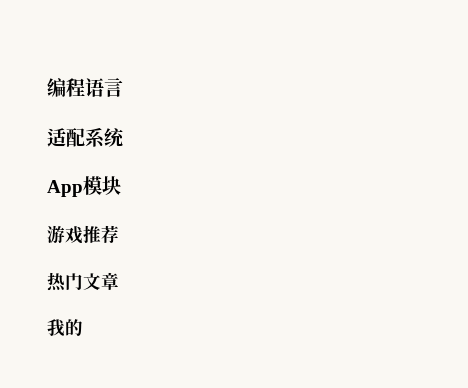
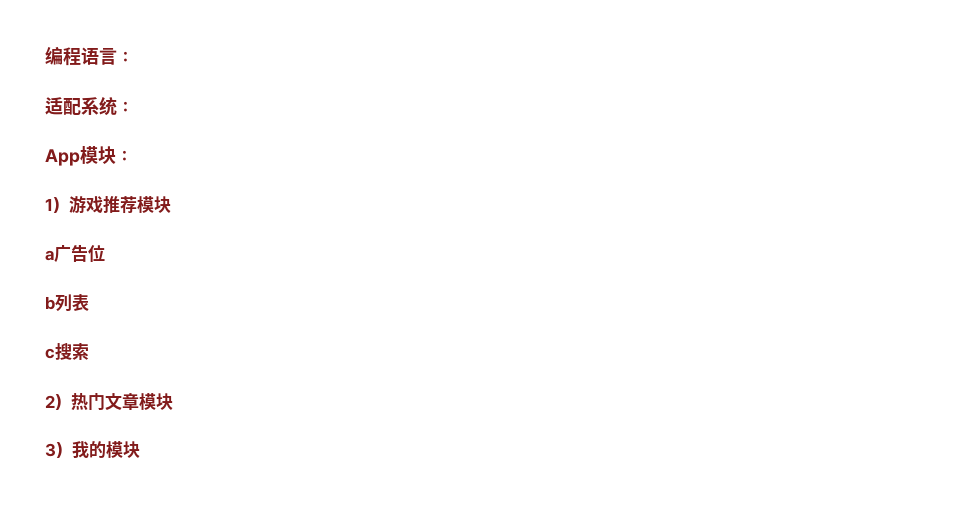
(123, 87) none -> [117,51,134,63] ：
(124, 137) none -> [117,101,134,113] ：
(121, 185) // -> [116,150,133,162] [45,197,69,213] ： // 1）
[47,272,119,292] [47,319,83,337] // 热门文章 // 我的 -> [137,196,171,213] [45,245,105,263] [45,294,89,312] [45,343,89,360] [45,392,173,411] [45,441,140,458] 模块 // a广告位 // b列表 // c搜索 // 2）热门文章模块 // 3）我的模块

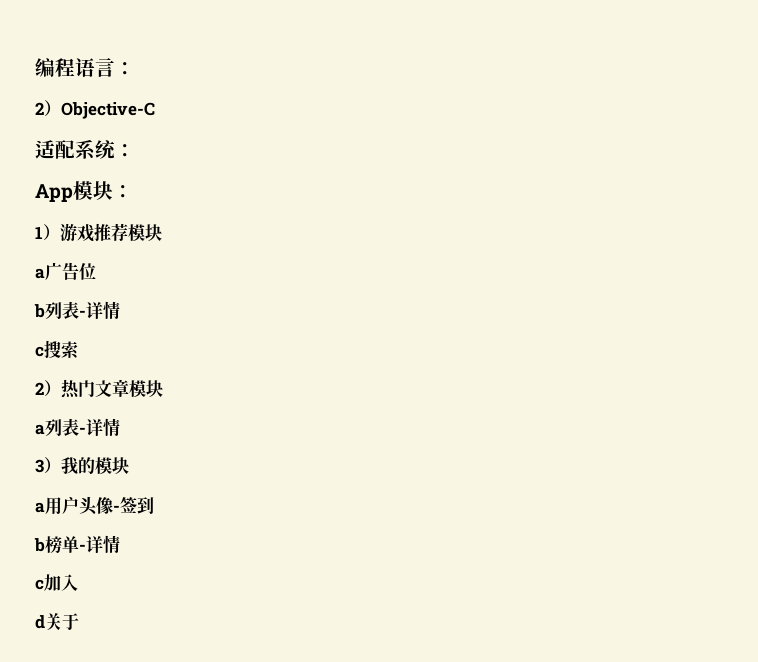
(134, 57) none -> [35,100,155,119] // 2）Objective-C
(89, 302) none -> [79,301,120,320] -详情
(173, 401) none -> [35,418,120,437] // a列表-详情
(140, 449) none -> [35,496,154,515] [34,535,120,554] [35,574,78,591] [35,613,79,631] // a用户头像-签到 // b榜单-详情 // c加入 // d关于

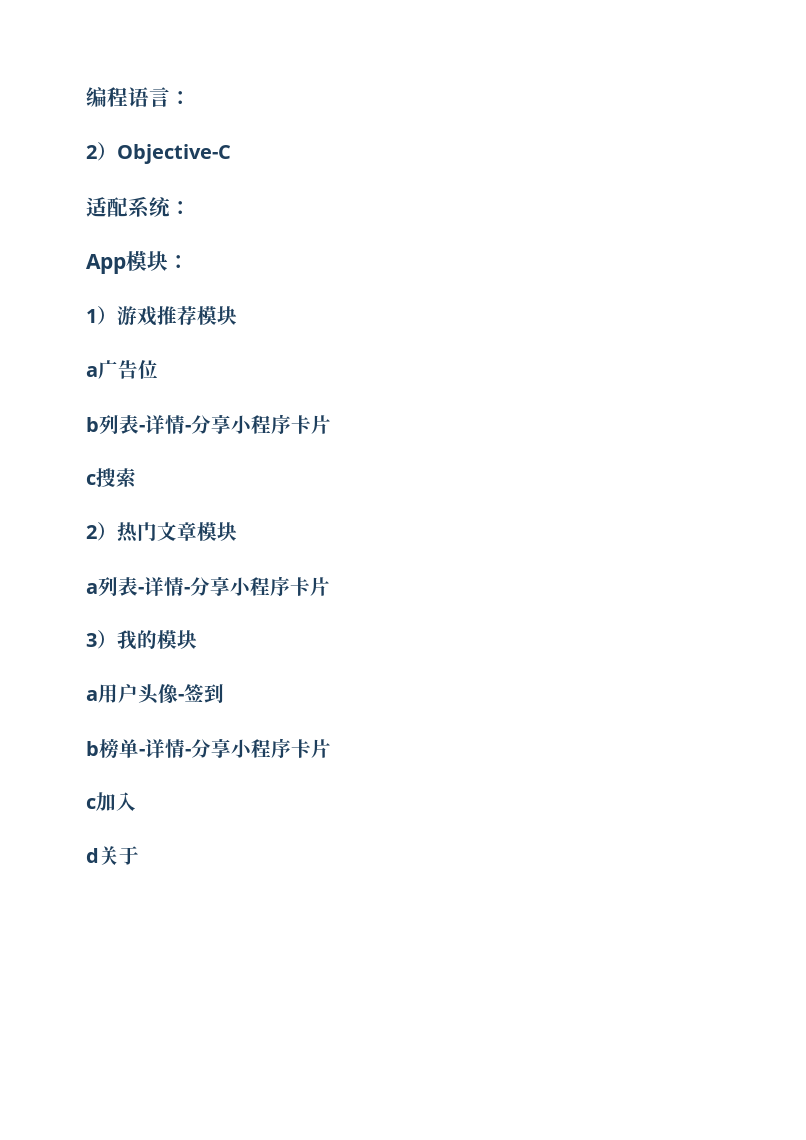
(120, 310) none -> [185,414,331,434] -分享小程序卡片
(120, 427) none -> [184,576,330,596] -分享小程序卡片
(120, 544) none -> [185,738,331,758] -分享小程序卡片

